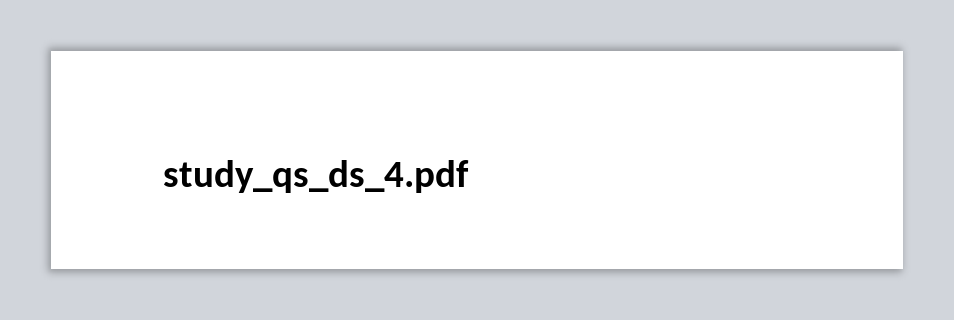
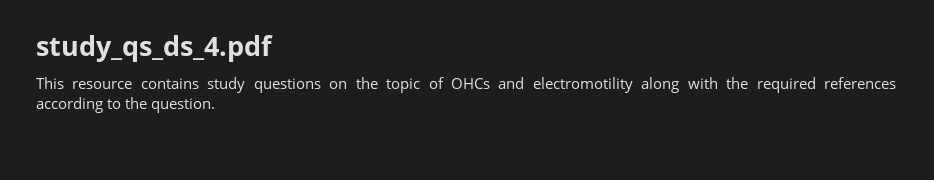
(469, 176) none -> [36,77,896,93] [36,97,216,113] // This resource contains study questions on the topic of OHCs and electromotility along with the required references according to the question.

